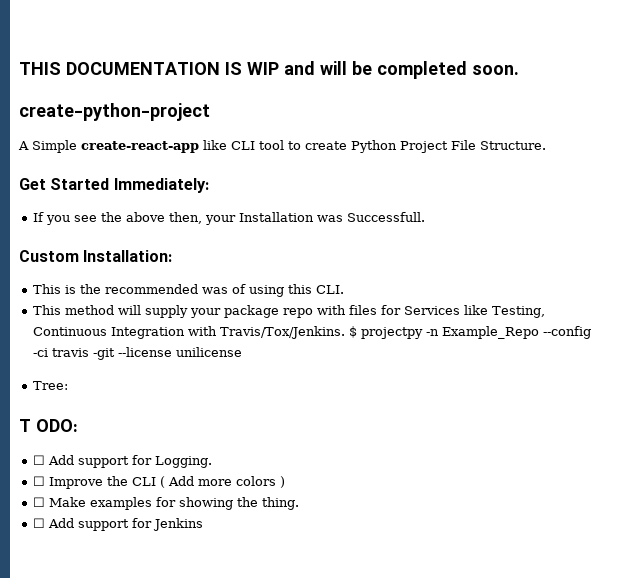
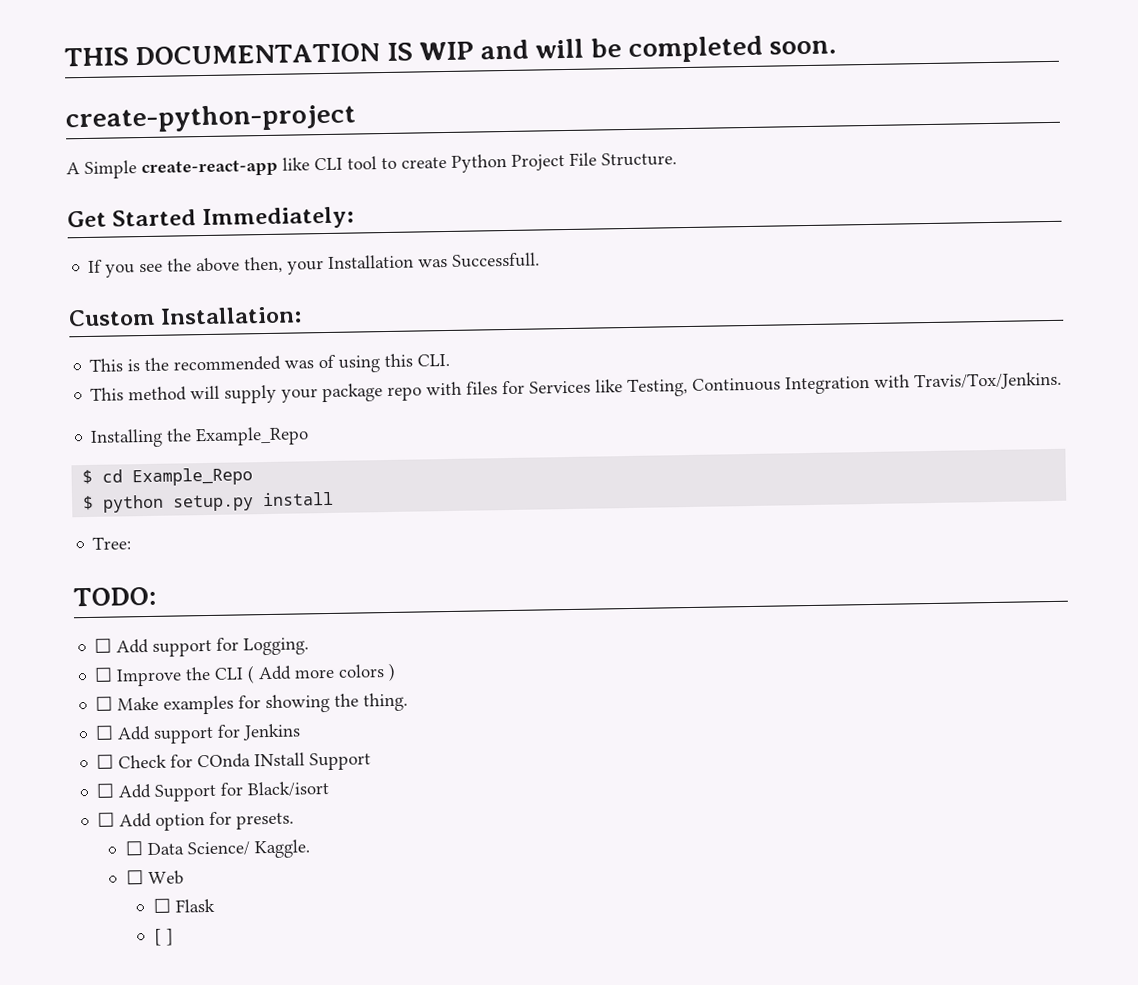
[348,326,591,339] [32,347,242,360] $ projectpy -n Example_Repo --config -ci travis -git --license unilicense -> [90,426,310,448] [82,467,254,487] [82,491,335,513] // Installing the Example_Repo // $ cd Example_Repo // $ python setup.py install
[19,419,78,432] T ODO: -> [73,586,157,607] TODO:
(203, 524) none -> [96,752,372,771] [96,781,330,802] [97,811,295,831] [124,839,311,859] [125,870,184,886] [152,898,215,913] [153,928,174,946] // ☐ Check for COnda INstall Support // ☐ Add Support for Black/isort // ☐ Add option for presets. // ☐ Data Science/ Kaggle. // ☐ Web // ☐ Flask // [ ]

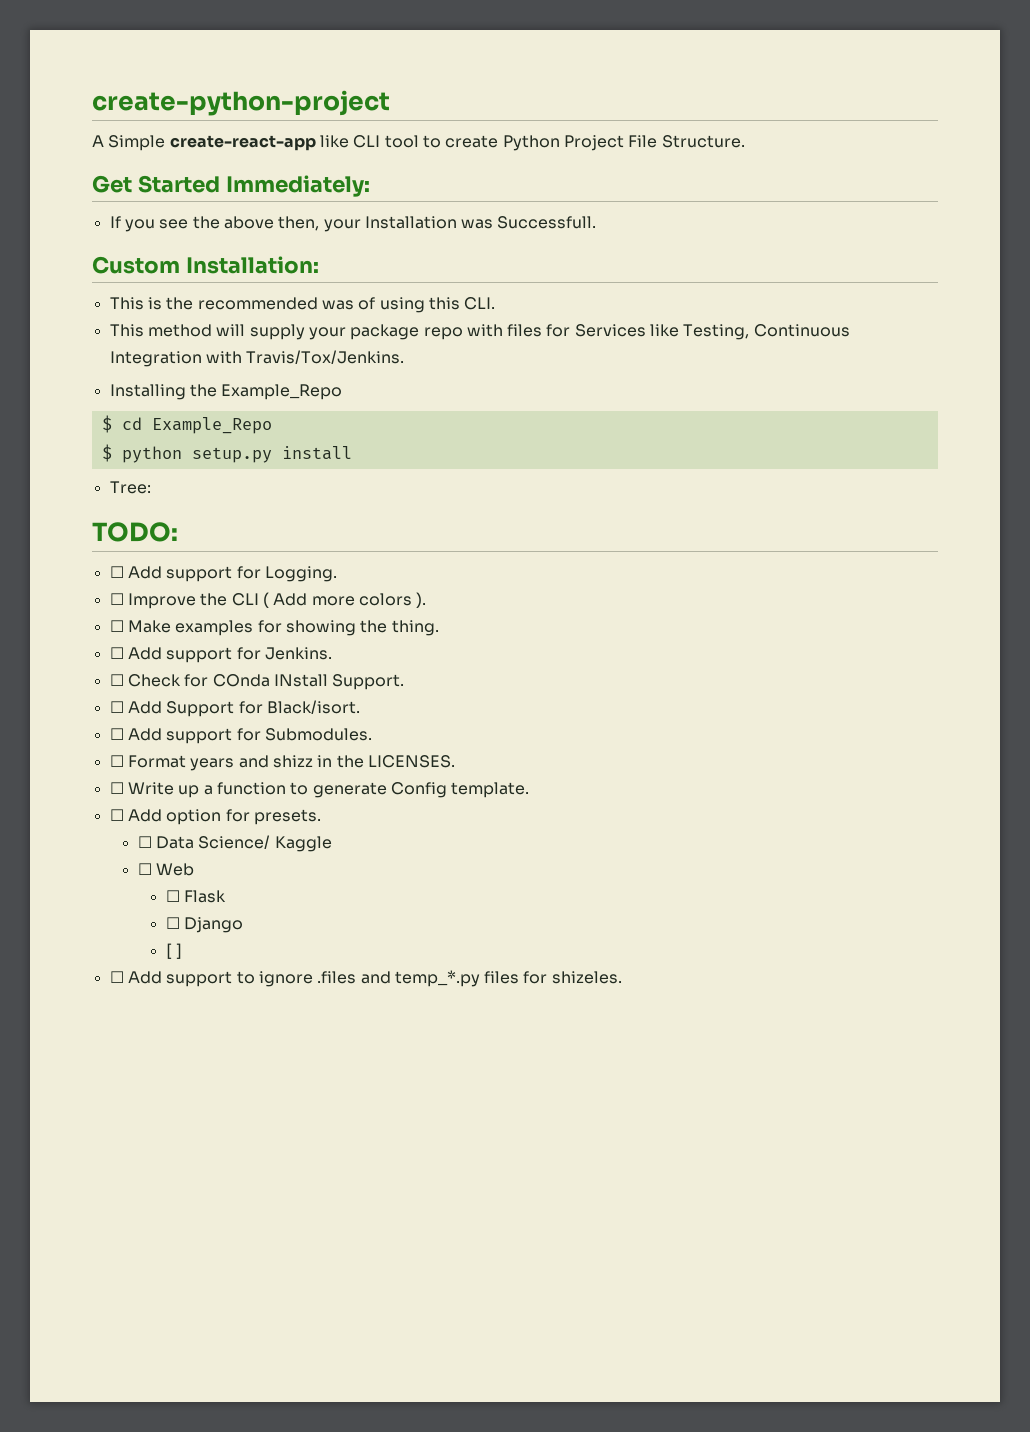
[64,35,838,67] THIS DOCUMENTATION IS WIP and will be completed soon. // -> (92, 103) none
[388,662,397,682] ) -> [416,592,427,608] ).
[242,723,302,741] Jenkins -> [264,647,332,660] Jenkins.
[309,752,372,771] Support -> [332,674,405,690] Support.
[247,781,330,798] Black/isort -> [266,700,360,714] [109,728,372,744] [109,755,455,771] [109,782,530,798] Black/isort. // ☐ Add support for Submodules. // ☐ Format years and shizz in the LICENSES. // ☐ Write up a function to generate Config template.
[253,839,311,859] Kaggle. -> [274,836,332,852] Kaggle
(215, 905) none -> [165,917,244,933] // ☐ Django
(174, 937) none -> [109,970,622,987] // ☐ Add support to ignore .files and temp_*.py files for shizeles.

